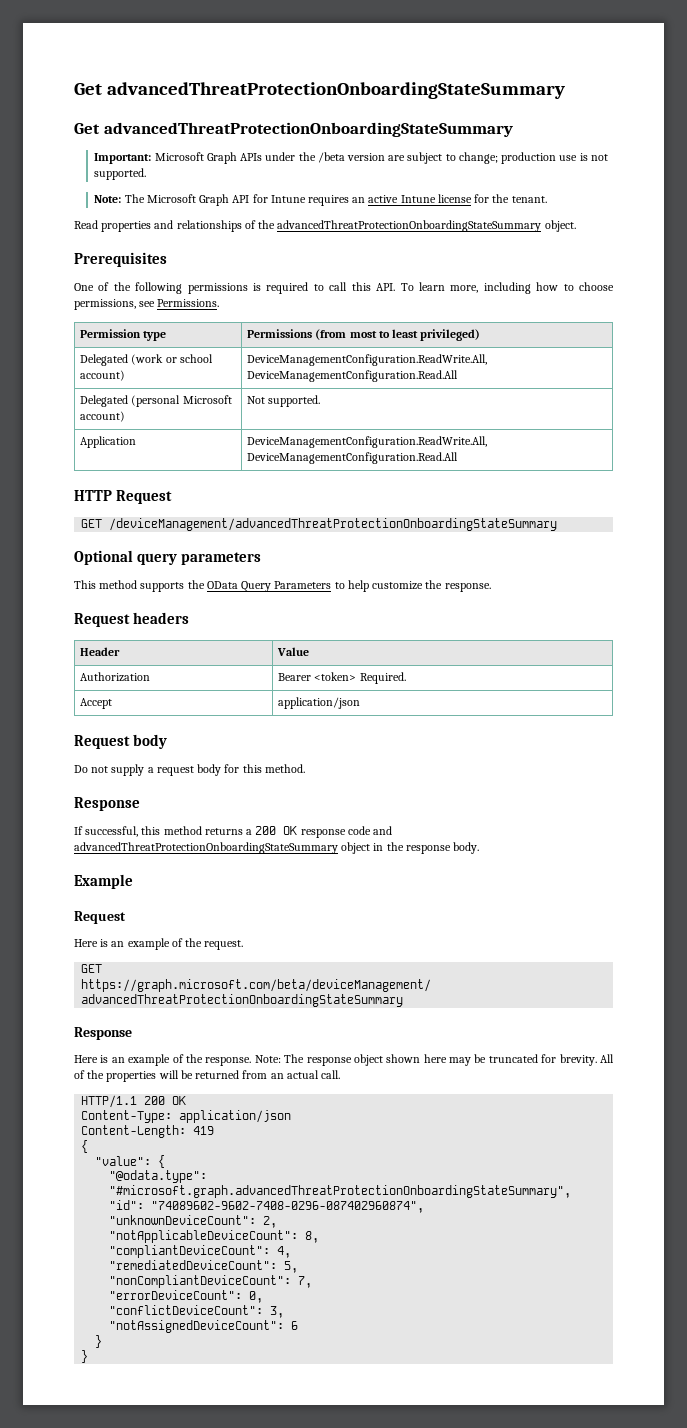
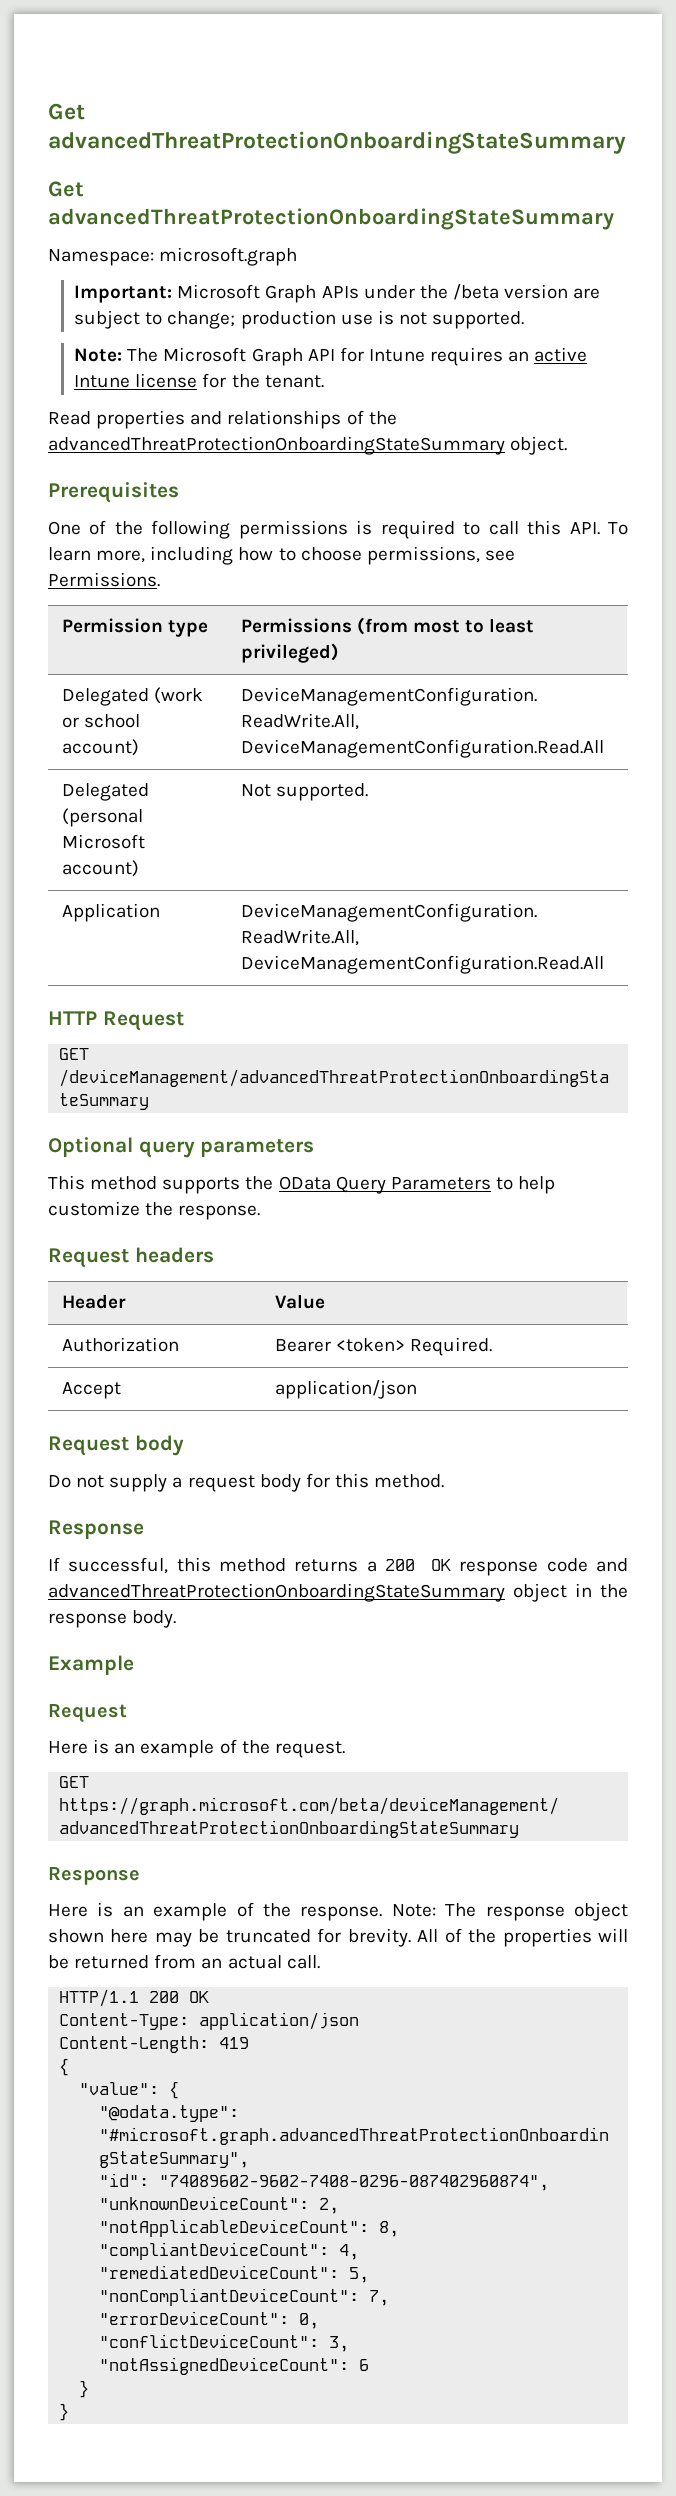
(513, 129) none -> [48,247,298,266] // Namespace: microsoft.graph

